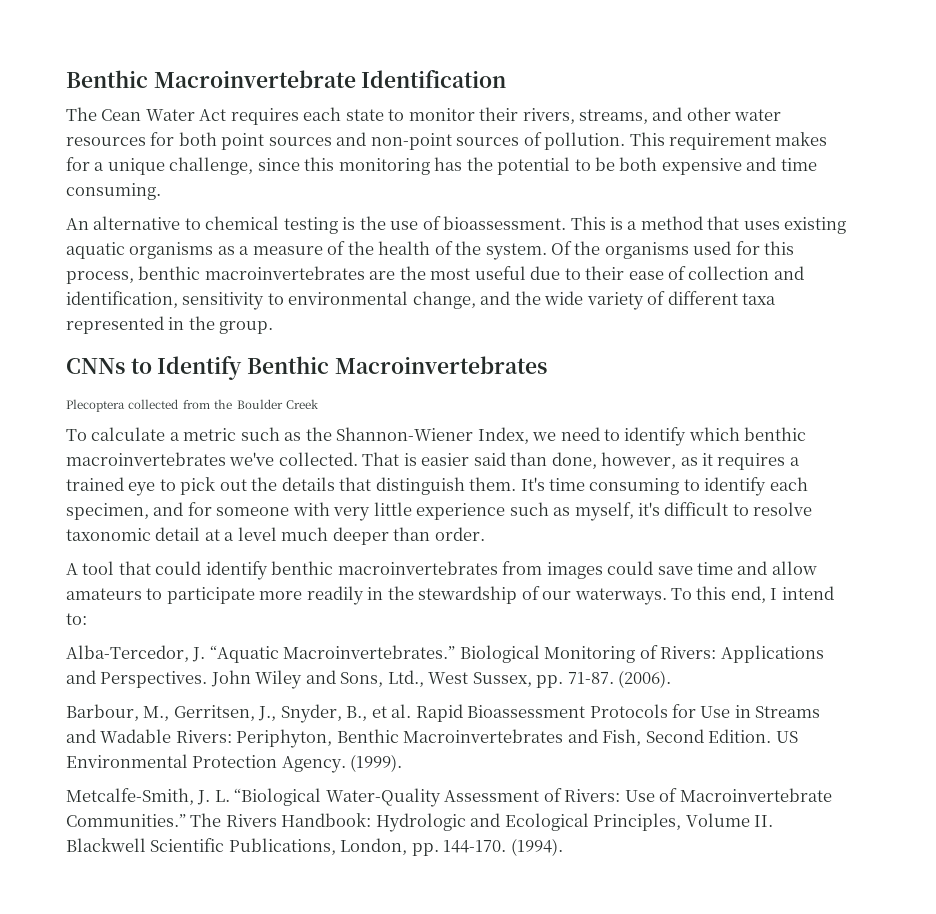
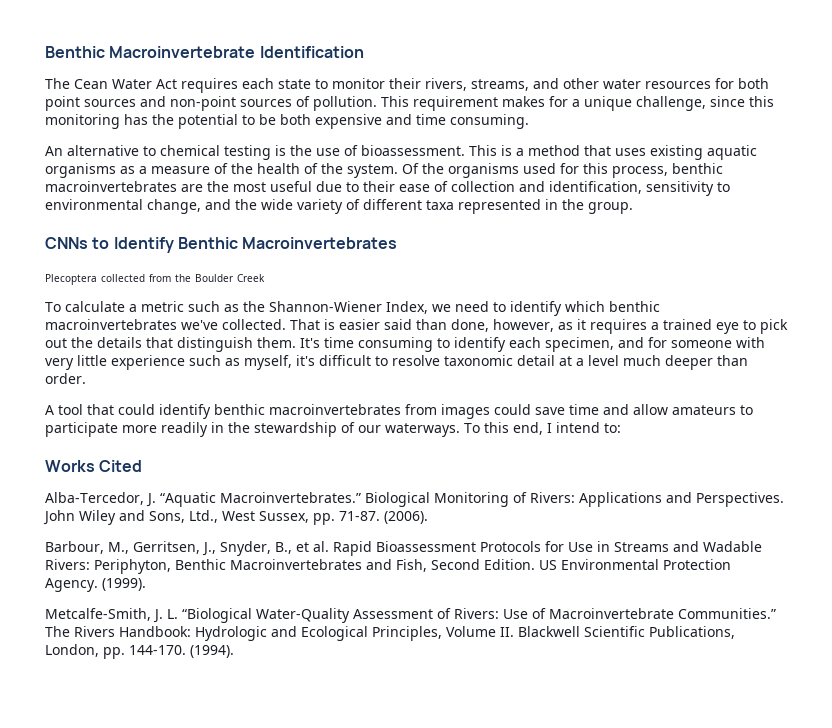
(87, 619) none -> [45,460,143,472] // Works Cited

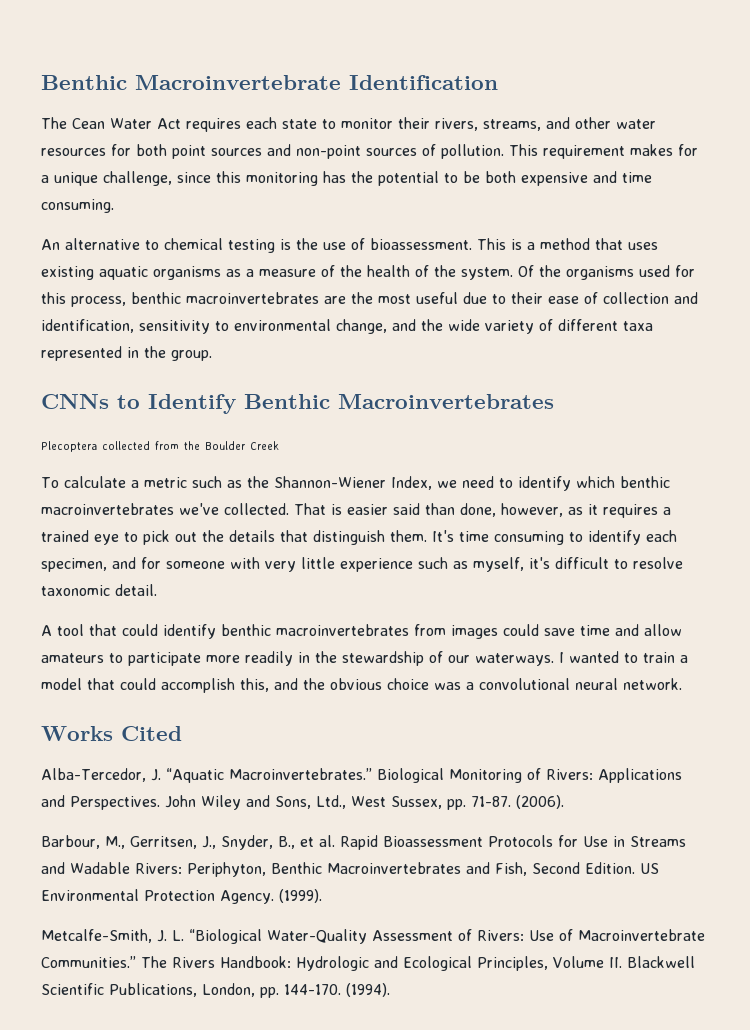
[517,355,748,370] [45,373,86,384] detail at a level much deeper than order. -> [115,584,157,596] detail.
[464,422,621,435] To this end, I intend to: -> [559,651,688,663] [41,678,682,693] I wanted to train a model that could accomplish this, and the obvious choice was a convolutional neural network.

